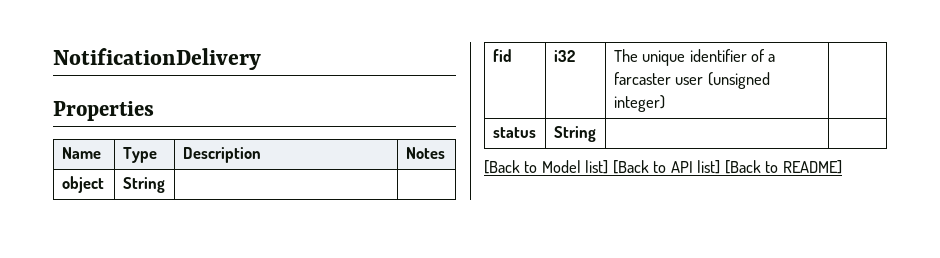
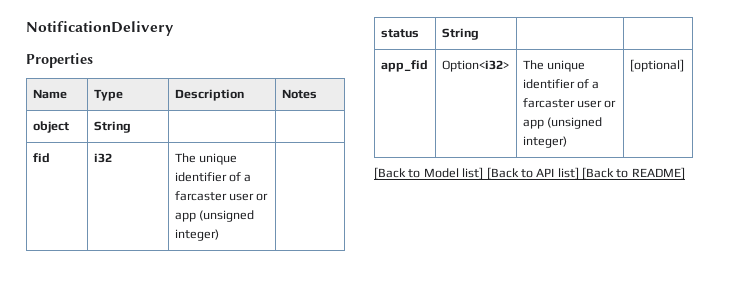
(704, 81) none -> [256,193,269,201] [174,212,196,222] or app
(596, 134) none -> [380,60,428,72] [441,60,509,72] [522,60,585,72] [522,79,600,89] [522,98,617,108] [522,117,602,129] [522,136,567,148] [629,59,684,72] // app_fid | Option<i32> | The unique identifier of a farcaster user or app (unsigned integer) | [optional]

